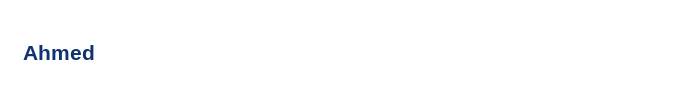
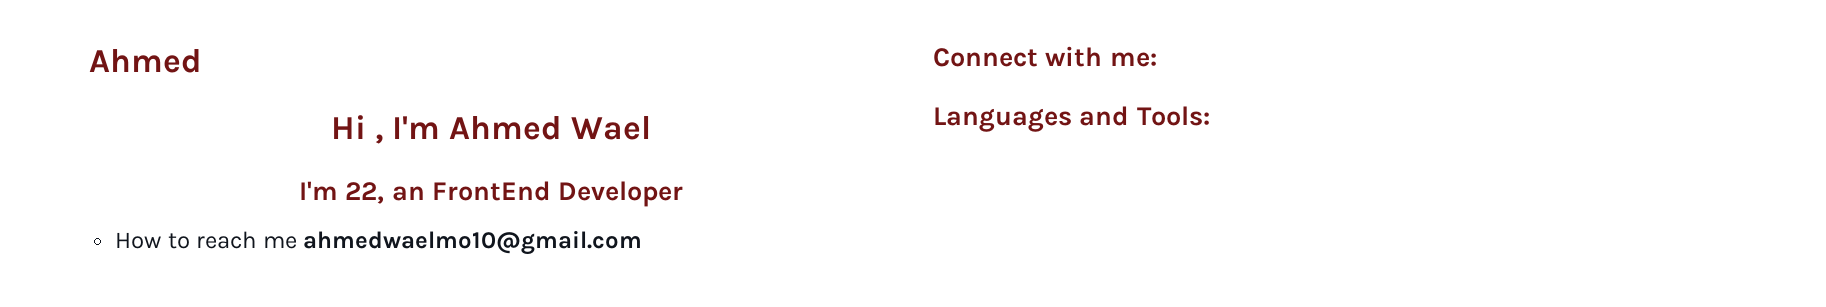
[23,45,95,60] Ahmed -> [89,49,202,73] [330,115,652,144] [298,181,684,207] [115,230,643,255] [933,46,1157,67] [933,106,1210,132] Ahmed // Hi , I'm Ahmed Wael // I'm 22, an FrontEnd Developer // How to reach me ahmedwaelmo10@gmail.com // Connect with me: // Languages and Tools:

